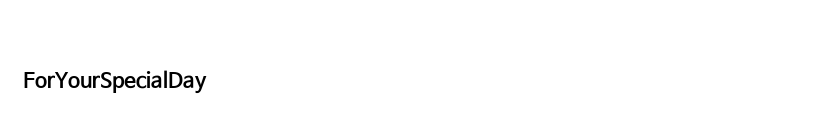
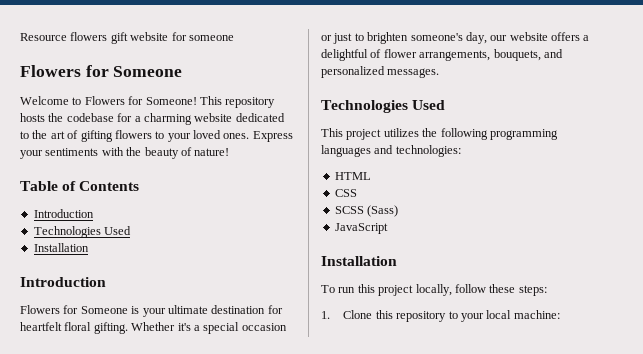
[23,70,207,94] ForYourSpecialDay -> [20,32,234,44] [20,65,183,77] [20,96,276,108] [20,113,285,125] [20,130,293,142] [20,147,230,159] [20,181,140,191] [33,209,94,218] [33,226,132,238] [33,243,89,252] [20,277,106,287] [20,305,283,317] [20,322,287,334] [321,32,590,44] [321,49,563,61] [321,66,440,78] [321,100,446,113] [321,128,558,140] [321,145,461,157] [334,172,371,180] [334,189,357,197] [334,205,399,217] [334,223,388,234] [321,256,397,266] [321,284,547,296] [321,310,560,322] Resource flowers gift website for someone // Flowers for Someone // Welcome to Flowers for Someone! This repository hosts the codebase for a charming website dedicated to the art of gifting flowers to your loved ones. Express your sentiments with the beauty of nature! // Table of Contents // Introduction // Technologies Used // Installation // Introduction // Flowers for Someone is your ultimate destination for heartfelt floral gifting. Whether it's a special occasion or just to brighten someone's day, our website offers a delightful of flower arrangements, bouquets, and personalized messages. // Technologies Used // This project utilizes the following programming languages and technologies: // HTML // CSS // SCSS (Sass) // JavaScript // Installation // To run this project locally, follow these steps: // 1. Clone this repository to your local machine:

